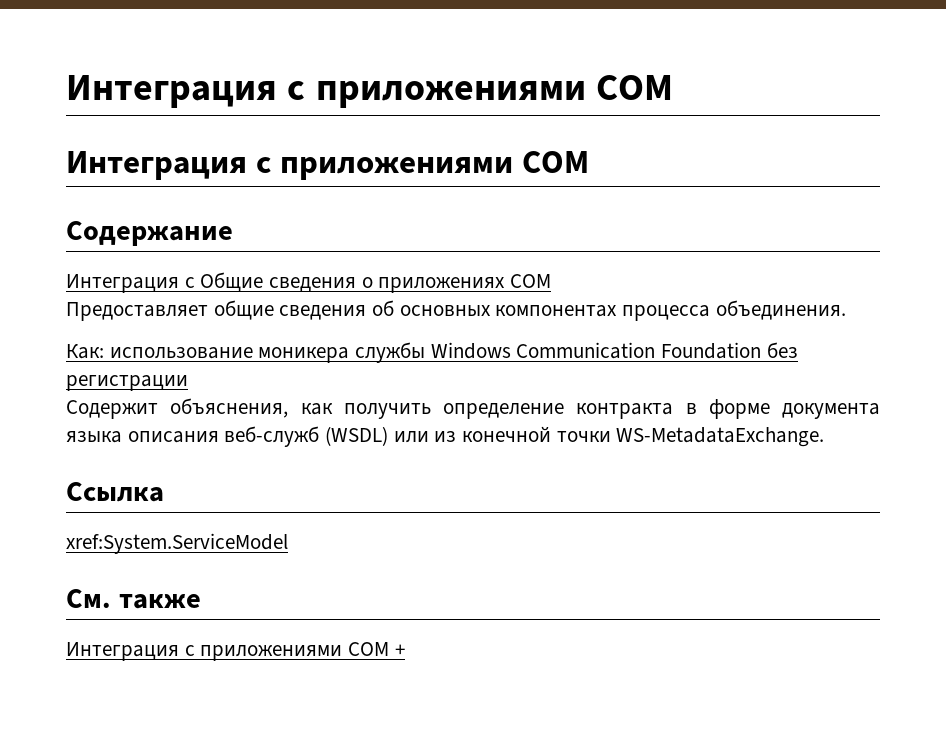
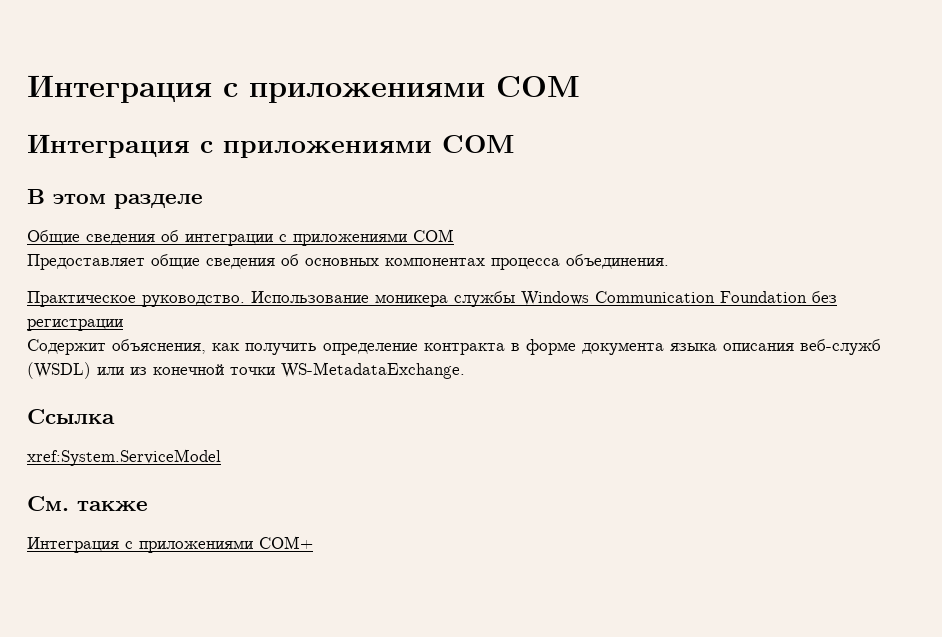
[66,221,233,246] [66,272,506,293] Содержание // Интеграция с Общие сведения о приложениях -> [27,189,203,209] [27,230,407,246] В этом разделе // Общие сведения об интеграции с приложениями
[66,344,253,359] Как: использование -> [27,291,369,307] Практическое руководство. Использование
[348,642,405,656] COM + -> [259,536,313,549] COM+

